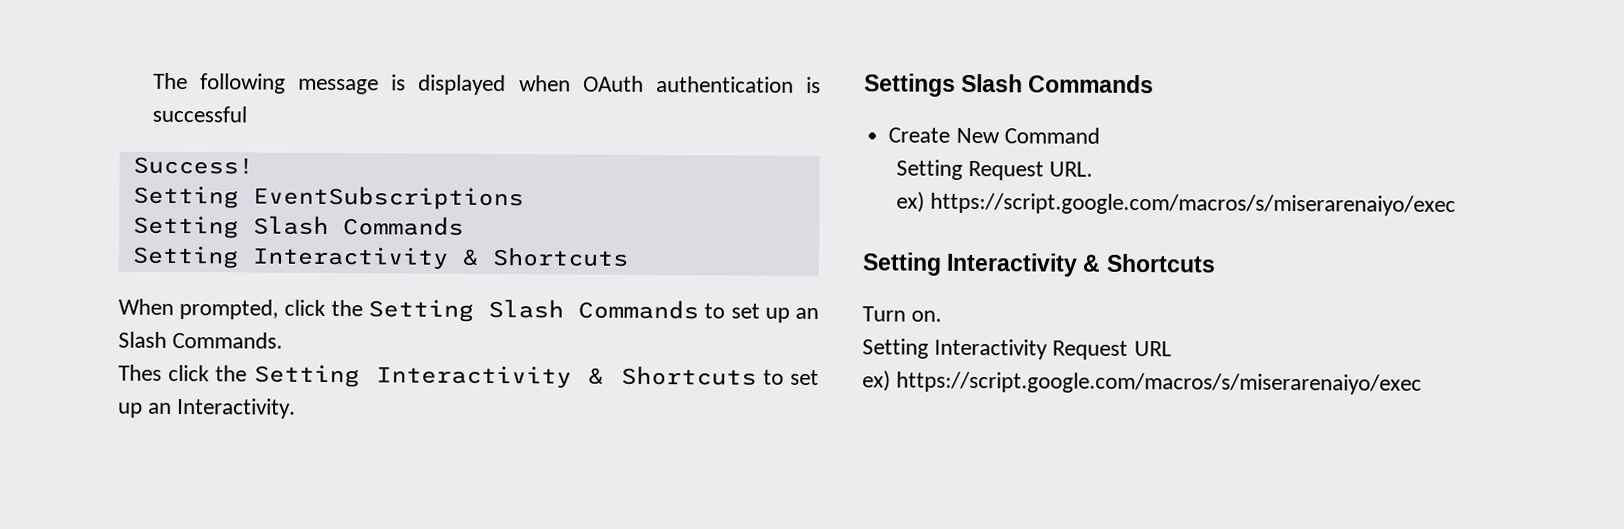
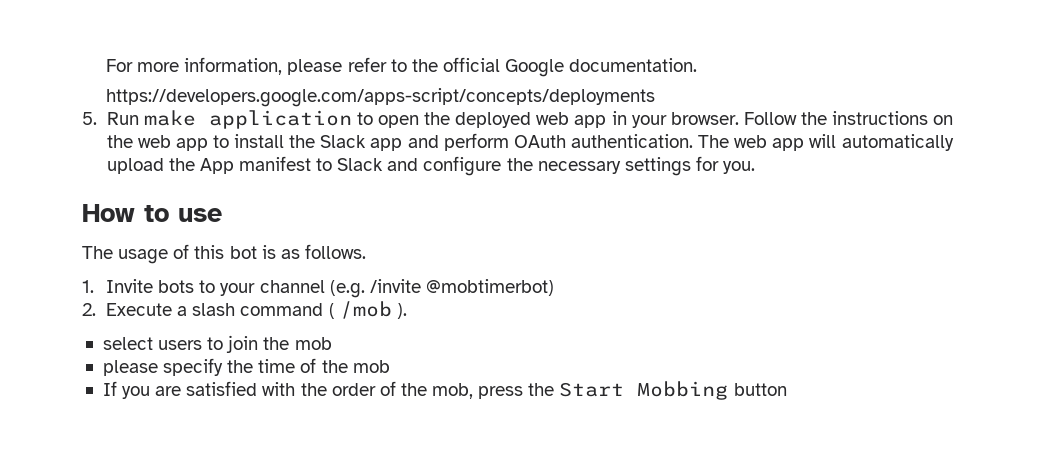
[152,72,821,96] [151,105,247,123] [132,156,254,175] [132,185,524,211] [132,215,464,239] [131,245,629,270] [118,298,819,323] [118,331,284,349] [118,364,820,389] [118,398,297,419] [864,73,1155,97] [888,127,1100,144] [895,159,1094,181] [895,191,1456,217] [862,252,1216,277] [862,306,943,322] [862,338,1172,360] [862,370,1423,395] The following message is displayed when OAuth authentication is successful // Success! // Setting EventSubscriptions // Setting Slash Commands // Setting Interactivity & Shortcuts // When prompted, click the Setting Slash Commands to set up an Slash Commands. // Thes click the Setting Interactivity & Shortcuts to set up an Interactivity. // Settings Slash Commands // Create New Command // Setting Request URL. // ex) https://script.google.com/macros/s/miserarenaiyo/exec // Setting Interactivity & Shortcuts // Turn on. // Setting Interactivity Request URL // ex) https://script.google.com/macros/s/miserarenaiyo/exec -> [105,57,698,77] [105,88,655,107] [82,110,954,129] [106,133,954,151] [106,156,756,176] [82,204,222,222] [82,244,366,264] [82,279,554,298] [82,301,407,319] [102,335,332,353] [102,358,390,376] [102,381,787,400] For more information, please refer to the official Google documentation. // https://developers.google.com/apps-script/concepts/deployments // 5. Run make application to open the deployed web app in your browser. Follow the instructions on the web app to install the Slack app and perform OAuth authentication. The web app will automatically upload the App manifest to Slack and configure the necessary settings for you. // How to use // The usage of this bot is as follows. // 1. Invite bots to your channel (e.g. /invite @mobtimerbot) // 2. Execute a slash command ( /mob ). // select users to join the mob // please specify the time of the mob // If you are satisfied with the order of the mob, press the Start Mobbing button

